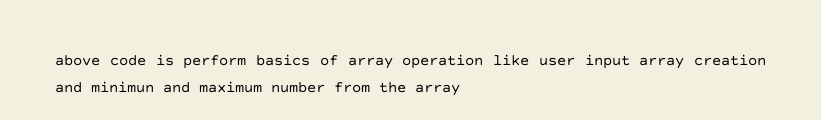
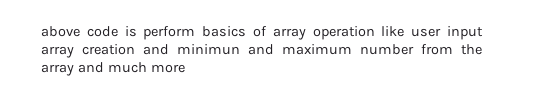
(460, 90) none -> [77,62,185,73] and much more

